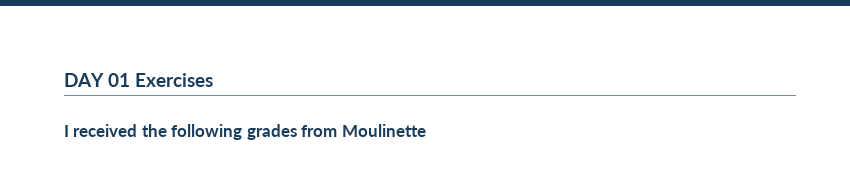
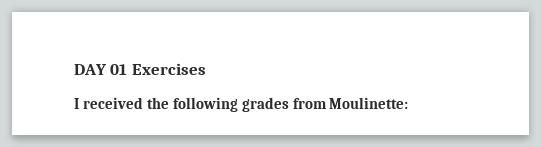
[341,124,426,137] Moulinette -> [329,97,409,109] Moulinette:

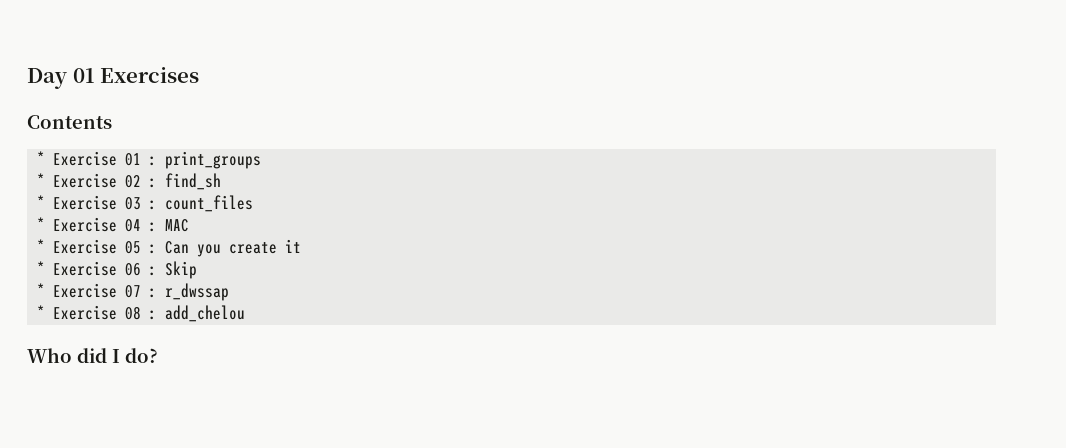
[74,64,107,75] DAY -> [27,68,67,89] Day
[74,97,409,112] I received the following grades from Moulinette: -> [27,115,112,129] [36,151,261,169] [36,173,221,190] [36,195,253,212] [36,217,189,232] [36,239,301,257] [36,261,197,279] [36,283,229,301] [36,305,245,322] [27,348,158,363] Contents // * Exercise 01 : print_groups // * Exercise 02 : find_sh // * Exercise 03 : count_files // * Exercise 04 : MAC // * Exercise 05 : Can you create it // * Exercise 06 : Skip // * Exercise 07 : r_dwssap // * Exercise 08 : add_chelou // Who did I do?

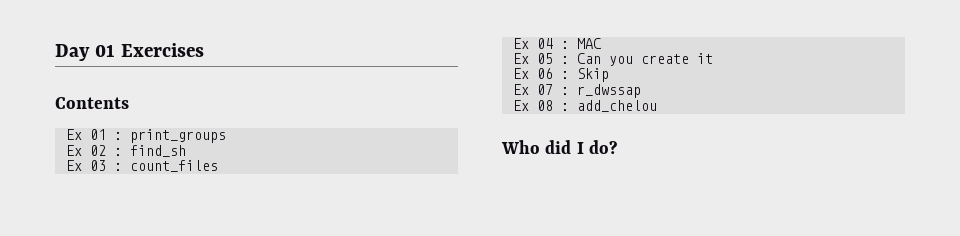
[36,151,117,166] * Exercise -> [66,129,83,140] Ex
[36,173,117,188] * Exercise -> [66,145,83,156] Ex
[36,195,117,210] * Exercise -> [66,160,83,171] Ex
[36,217,117,232] * Exercise -> [513,38,530,49] Ex
[36,239,117,254] * Exercise -> [513,53,530,64] Ex
[36,261,117,276] * Exercise -> [513,68,530,79] Ex
[36,283,117,298] * Exercise -> [513,84,530,95] Ex
[36,305,117,320] * Exercise -> [513,100,530,111] Ex

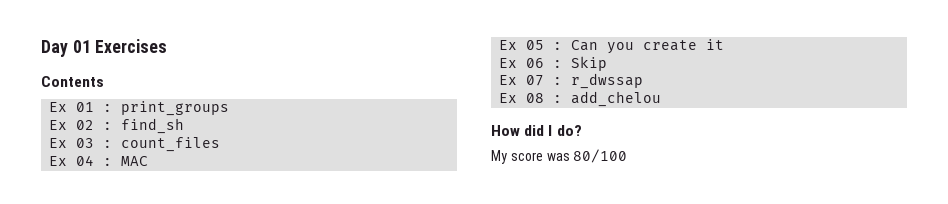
[501,140,540,154] Who -> [491,125,520,136] How
(618, 147) none -> [491,149,628,164] // My score was 80/100

